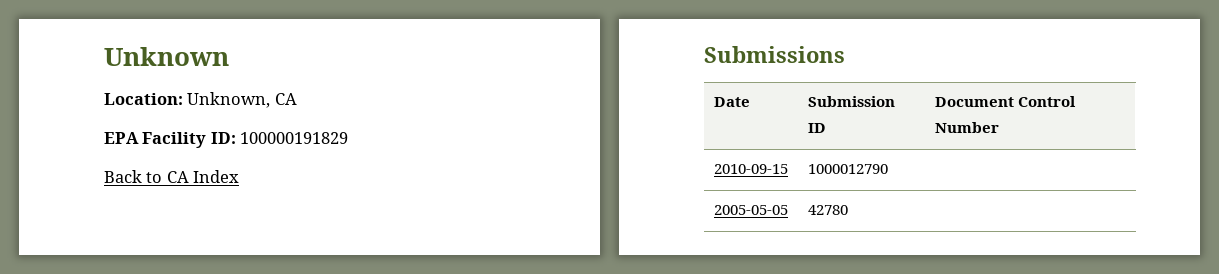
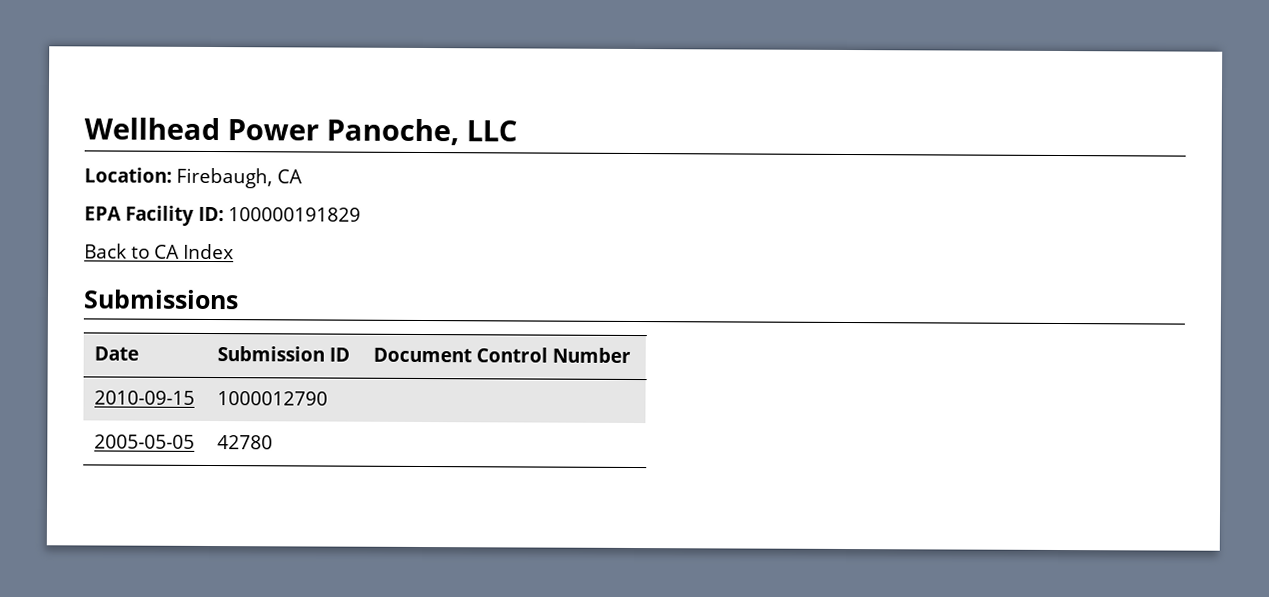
[104,47,229,66] Unknown -> [84,117,517,146] Wellhead Power Panoche, LLC
[187,92,271,108] Unknown, -> [176,167,273,189] Firebaugh,

